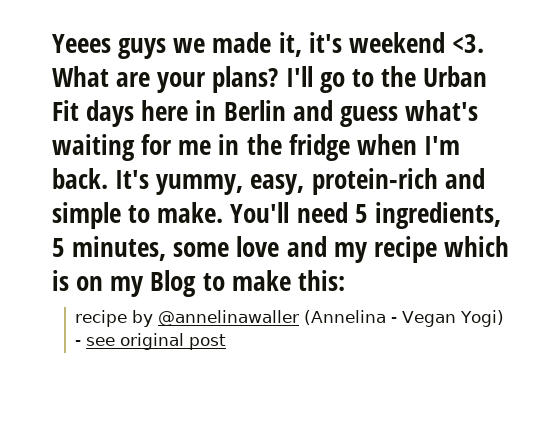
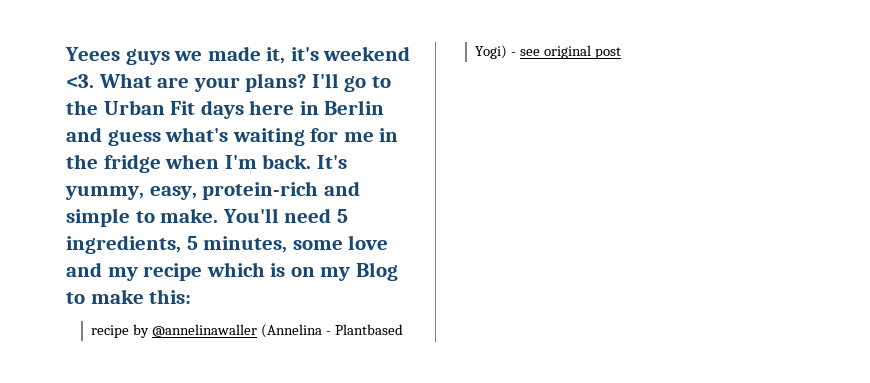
[402,311,457,327] Vegan -> [335,324,404,335] Plantbased

